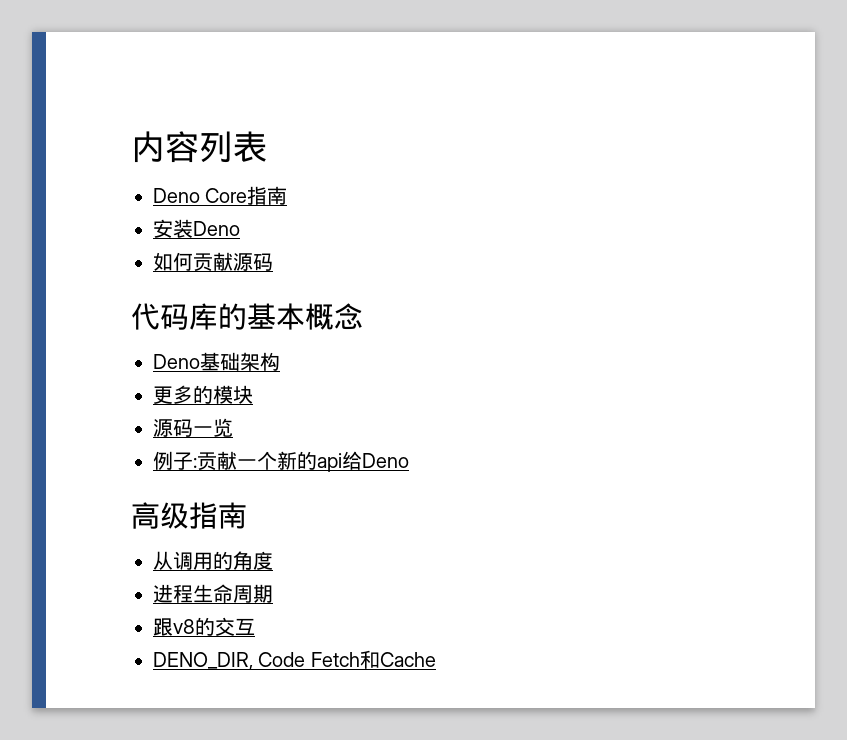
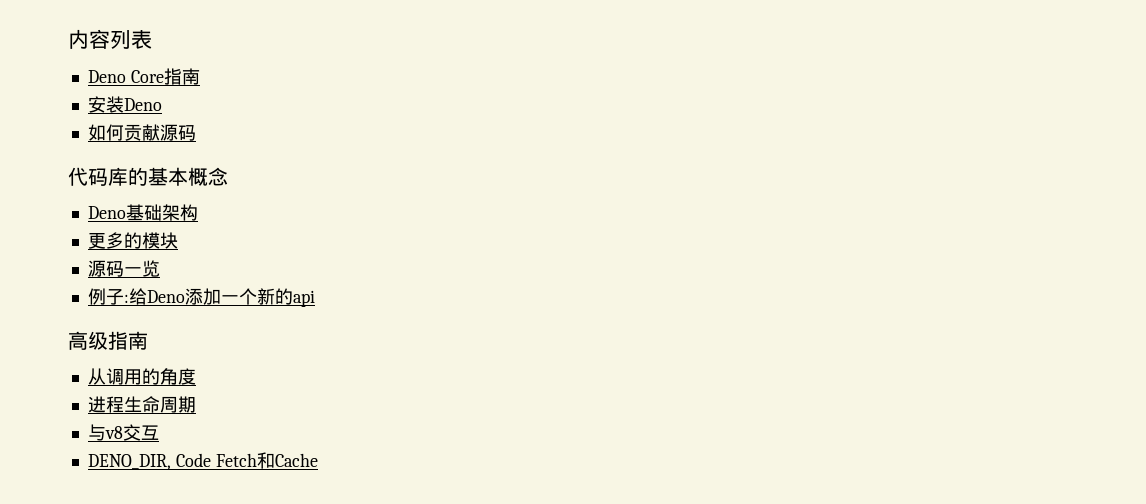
[197,451,237,471] 贡献 -> [128,288,221,305] 给Deno添加
[342,451,409,470] 给Deno -> (315, 298) none
[153,617,215,636] 跟v8的 -> [87,424,123,441] 与v8

